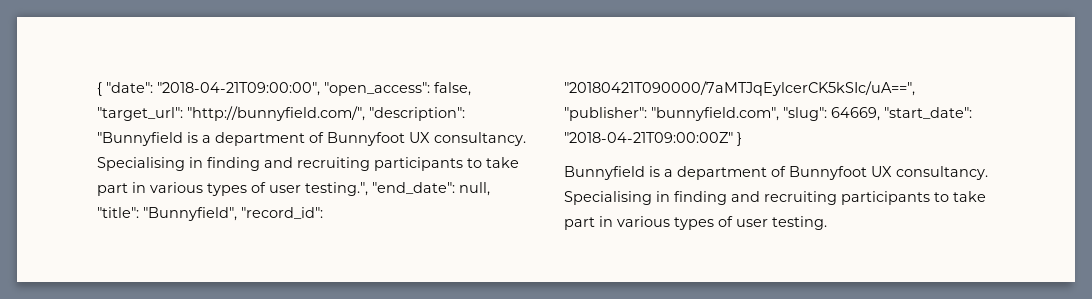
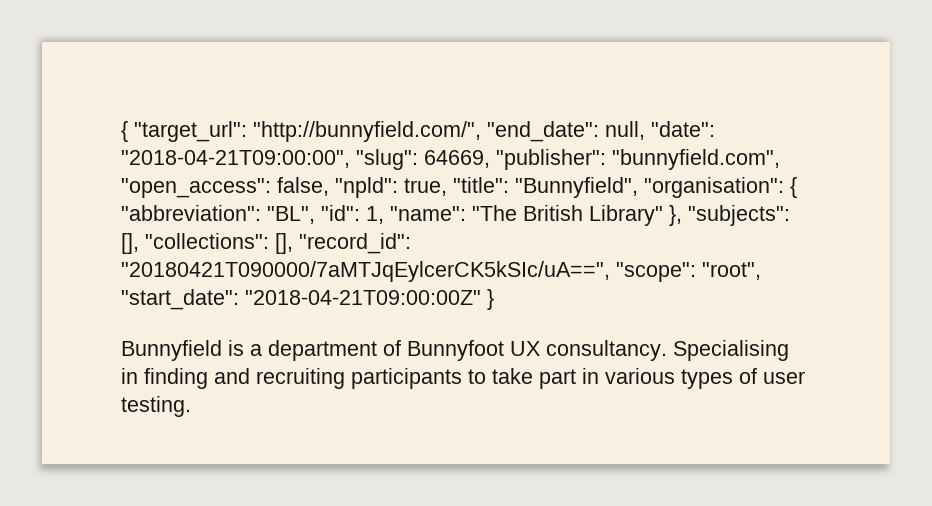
[97,82,471,96] [97,106,465,121] [97,132,526,146] [97,157,519,171] [97,182,490,196] [97,207,323,221] [564,81,915,96] [564,107,880,121] { "date": "2018-04-21T09:00:00", "open_access": false, "target_url": "http://bunnyfield.com/", "description": "Bunnyfield is a department of Bunnyfoot UX consultancy. Specialising in finding and recruiting participants to take part in various types of user testing.", "end_date": null, "title": "Bunnyfield", "record_id": "20180421T090000/7aMTJqEylcerCK5kSIc/uA==", "publisher": "bunnyfield.com", "slug": 64669, -> [121,121,715,142] [121,149,780,170] [121,177,797,198] [121,205,790,226] [121,233,411,254] [121,261,761,282] { "target_url": "http://bunnyfield.com/", "end_date": null, "date": "2018-04-21T09:00:00", "slug": 64669, "publisher": "bunnyfield.com", "open_access": false, "npld": true, "title": "Bunnyfield", "organisation": { "abbreviation": "BL", "id": 1, "name": "The British Library" }, "subjects": [], "collections": [], "record_id": "20180421T090000/7aMTJqEylcerCK5kSIc/uA==", "scope": "root",

